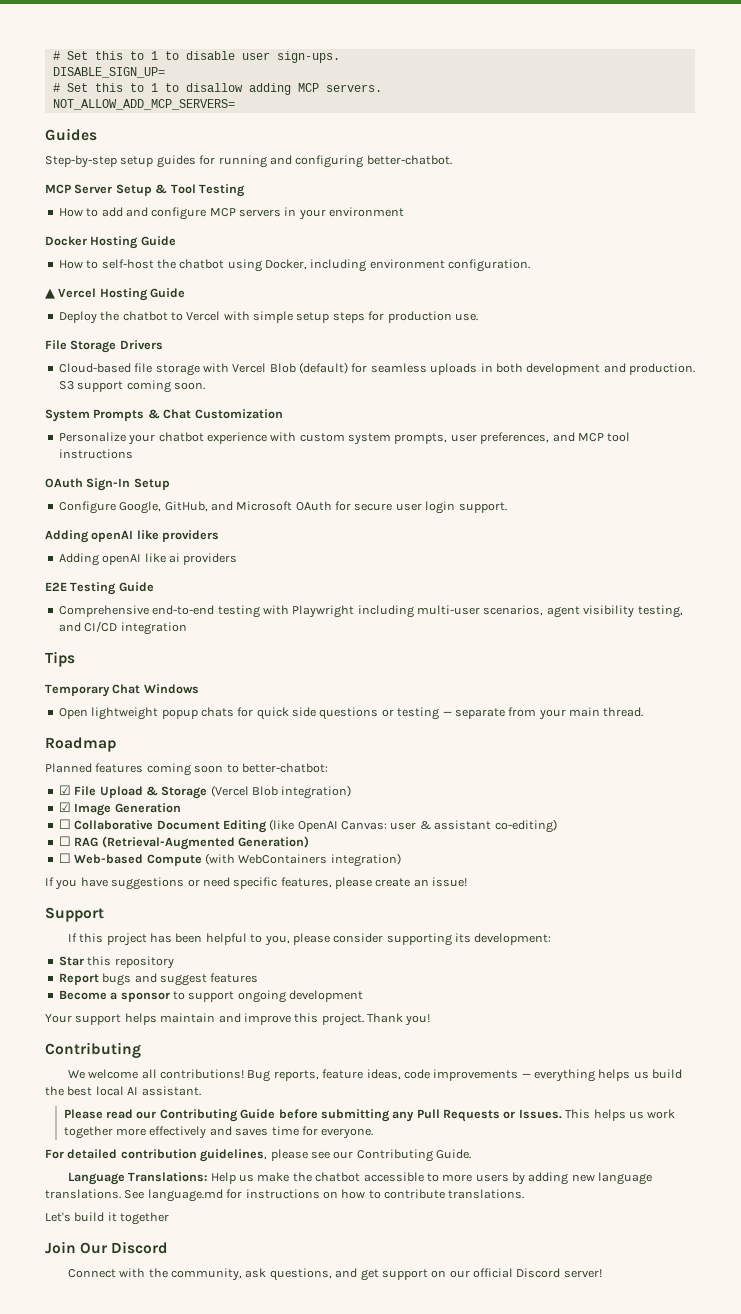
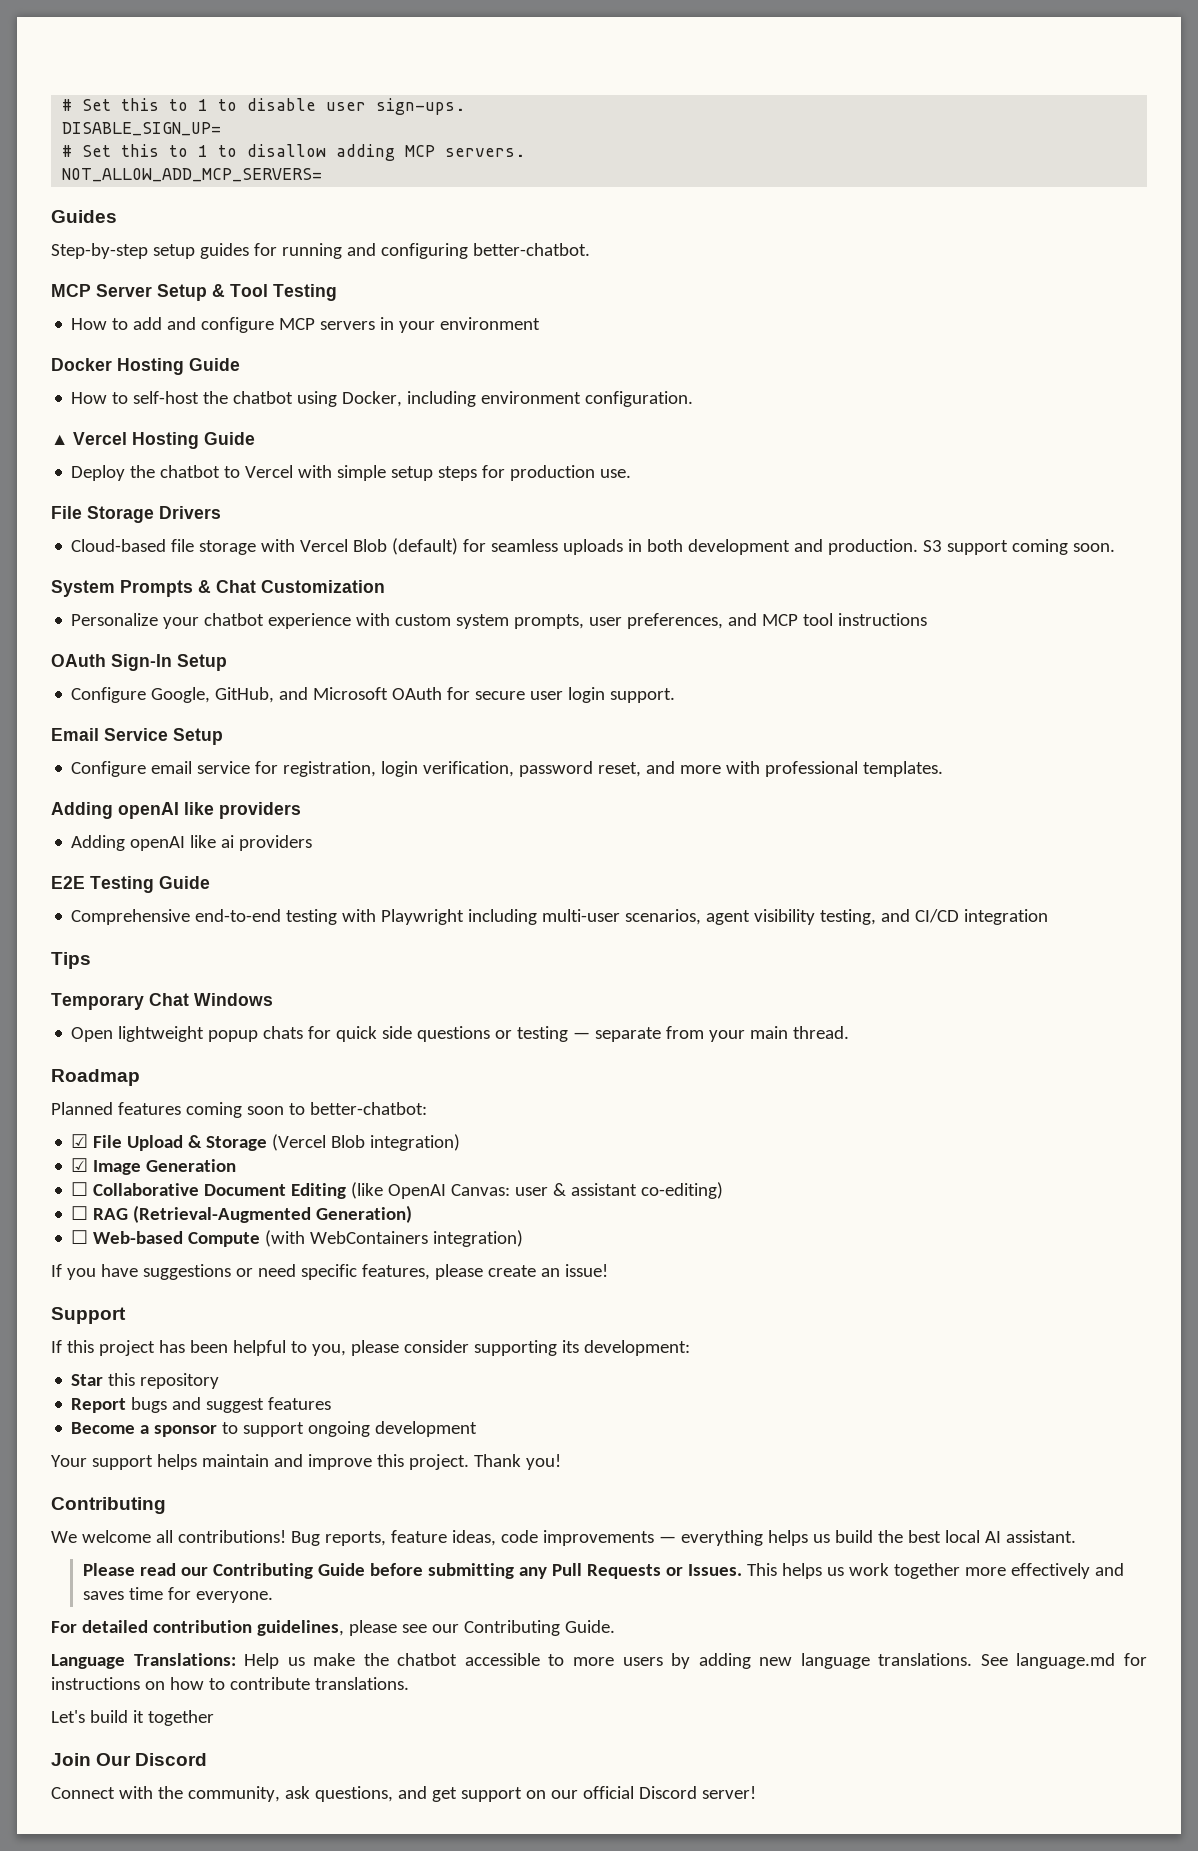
(507, 507) none -> [51,728,223,745] [71,761,944,777] // Email Service Setup // Configure email service for registration, login verification, password reset, and more with professional templates.

